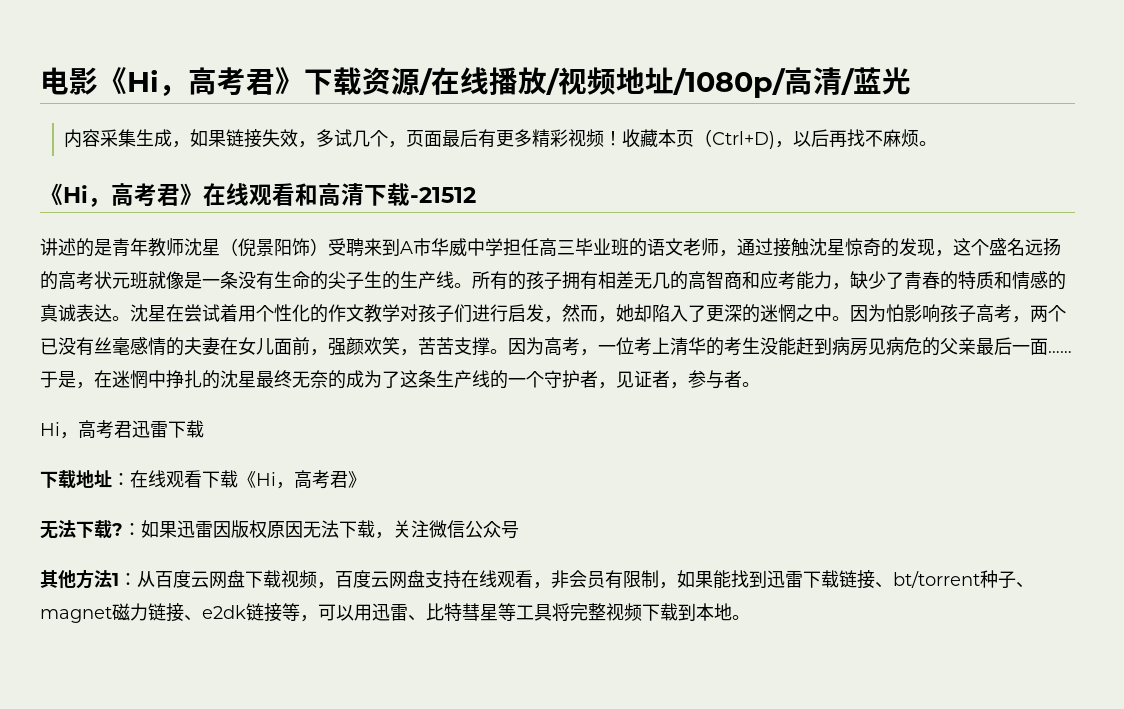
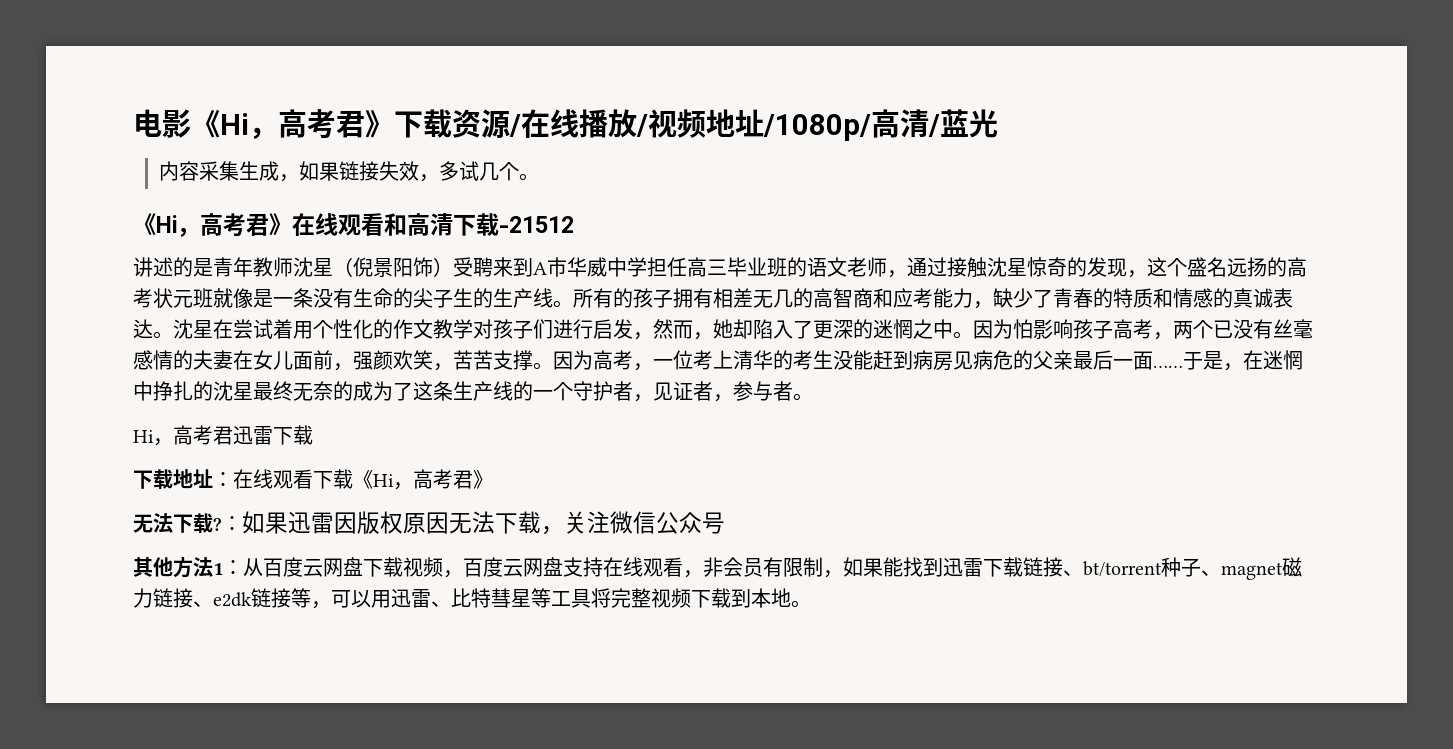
[388,129,920,149] ，页面最后有更多精彩视频！收藏本页（Ctrl+D)，以后再找不麻烦 -> (519, 171) none

